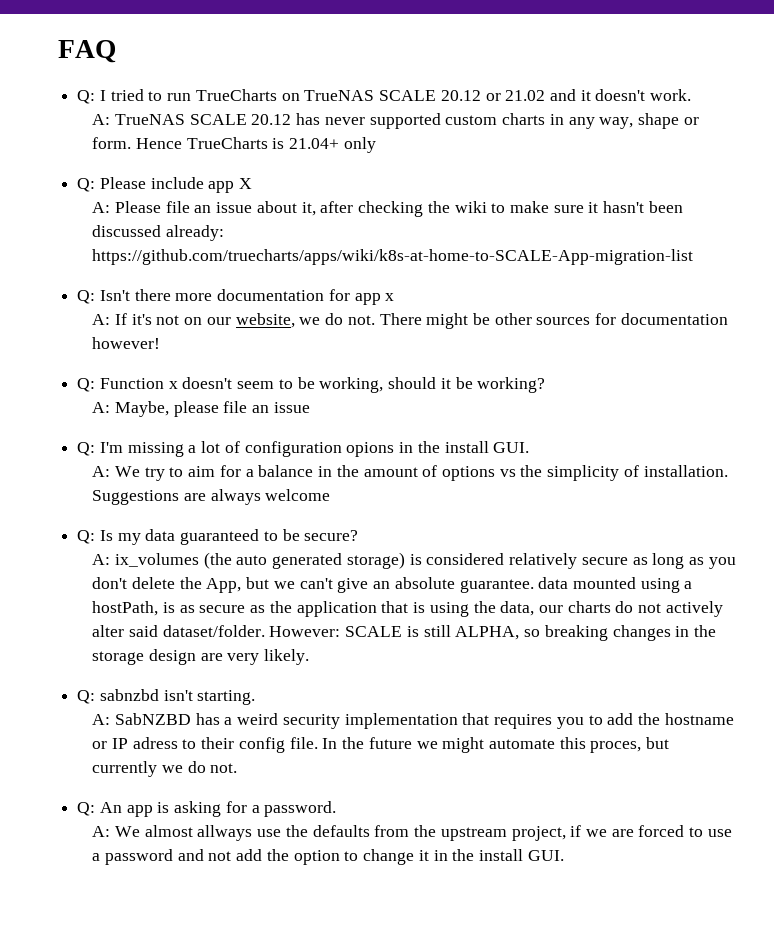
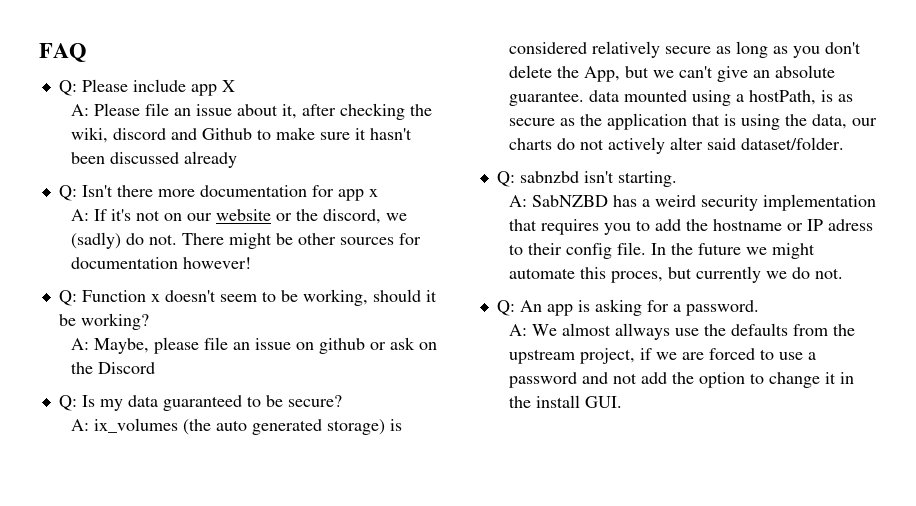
[77,89,692,104] [92,113,699,129] [92,137,376,153] // Q: I tried to run TrueCharts on TrueNAS SCALE 20.12 or 21.02 and it doesn't work. // A: TrueNAS SCALE 20.12 has never supported custom charts in any way, shape or form. Hence TrueCharts is 21.04+ only -> (87, 52) none
[454,201,487,213] wiki -> [71,127,253,143] wiki, discord and Github
[166,225,225,241] [92,249,694,265] already: https://github.com/truecharts/apps/wiki/k8s-at-home-to-SCALE-App-migration-list -> [184,151,238,168] already
[235,313,321,328] website, we -> [216,209,408,224] [71,232,122,249] website or the discord, we (sadly)
[77,441,530,457] [92,465,728,481] [92,489,331,505] // Q: I'm missing a lot of configuration opions in the install GUI. // A: We try to aim for a balance in the amount of options vs the simplicity of installation. Suggestions are always welcome -> [296,337,438,354] [71,362,156,374] on github or ask on the Discord
[269,625,716,641] [92,649,310,665] However: SCALE is still ALPHA, so breaking changes in the storage design are very likely. -> (845, 143) none

